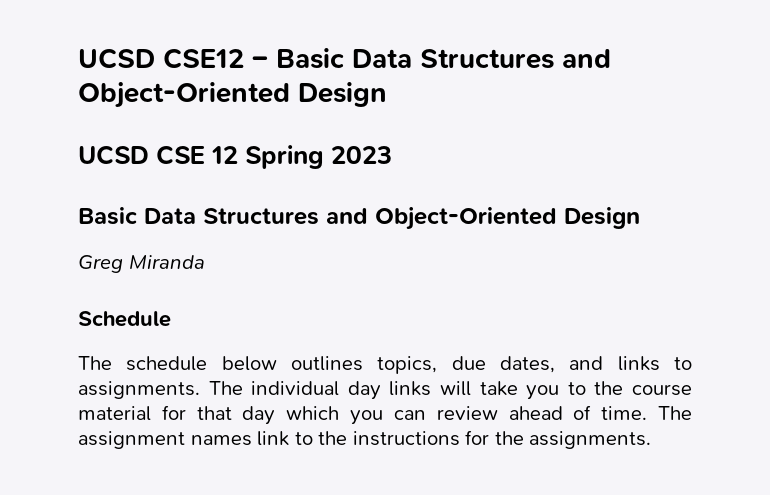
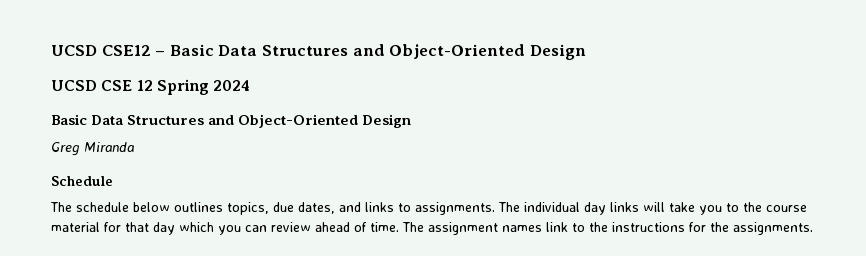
[331,146,393,164] 2023 -> [213,80,251,91] 2024

